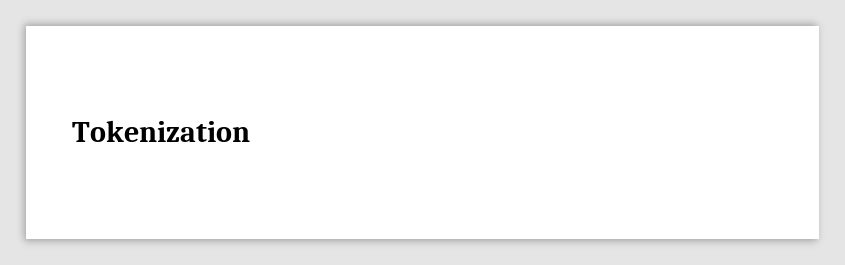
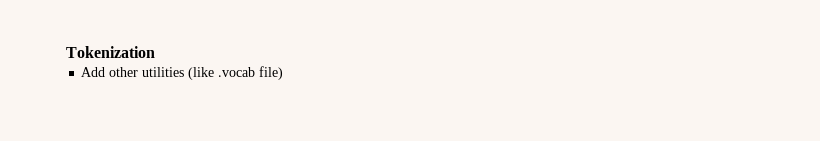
(250, 131) none -> [81,66,284,80] // Add other utilities (like .vocab file)

